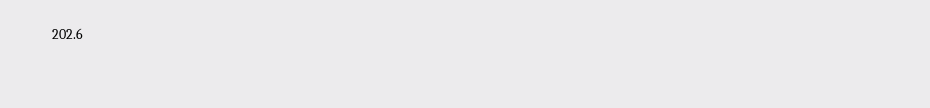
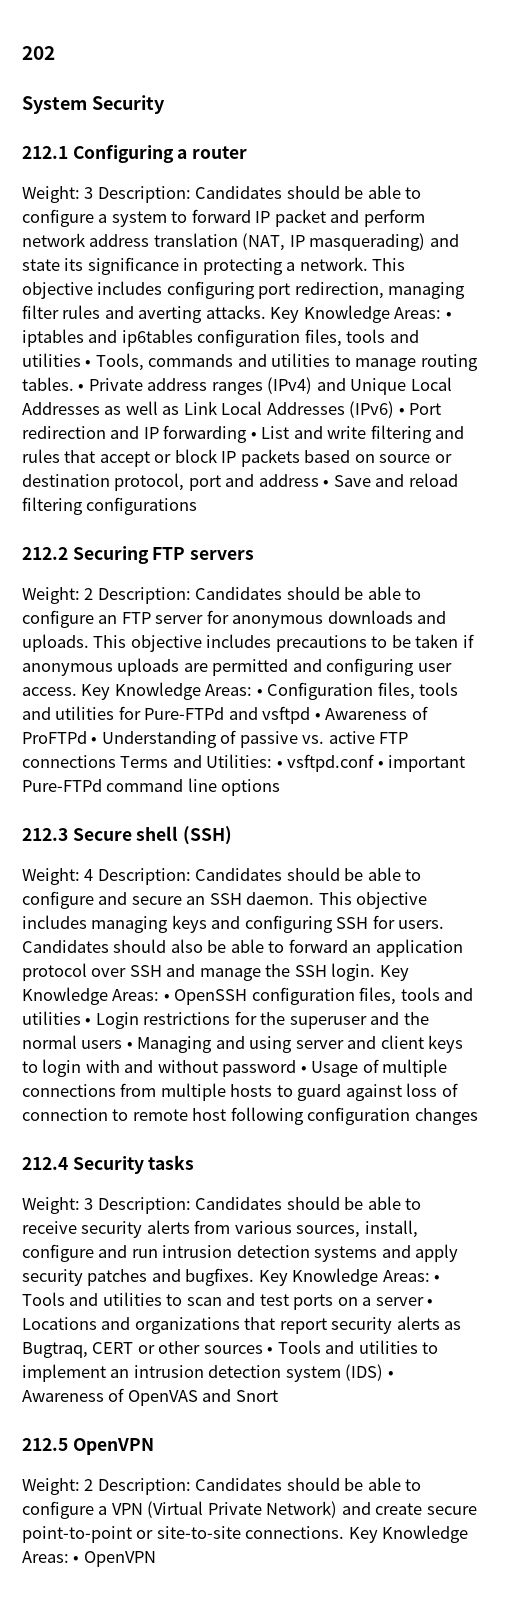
[52,28,83,39] 202.6 -> [22,46,55,60] [22,95,165,114] [22,144,248,163] [22,185,422,203] [22,209,425,227] [22,233,459,251] [22,257,406,275] [22,281,466,299] [22,305,452,323] [22,329,419,347] [22,353,478,371] [22,377,452,395] [22,401,442,418] [22,425,465,443] [22,449,452,467] [22,473,458,491] [22,497,198,515] [22,546,255,564] [22,586,422,604] [22,610,447,628] [22,634,474,652] [22,658,452,676] [22,682,459,700] [22,706,428,724] [22,730,409,748] [22,754,466,772] [22,778,281,796] [22,826,233,845] [22,867,422,885] [22,891,428,909] [22,915,445,933] [22,939,463,957] [22,963,409,981] [22,987,474,1005] [22,1011,429,1029] [22,1035,464,1053] [22,1059,448,1077] [22,1083,458,1101] [22,1107,478,1125] [22,1155,195,1174] [22,1196,422,1214] [22,1220,418,1238] [22,1244,459,1262] [22,1268,441,1286] [22,1292,434,1310] [22,1316,462,1334] [22,1340,439,1358] [22,1364,394,1382] [22,1388,278,1406] [22,1438,154,1455] [22,1477,422,1495] [22,1501,477,1519] [22,1525,469,1543] [22,1551,156,1567] 202 // System Security // 212.1 Configuring a router // Weight: 3 Description: Candidates should be able to configure a system to forward IP packet and perform network address translation (NAT, IP masquerading) and state its significance in protecting a network. This objective includes configuring port redirection, managing filter rules and averting attacks. Key Knowledge Areas: • iptables and ip6tables configuration files, tools and utilities • Tools, commands and utilities to manage routing tables. • Private address ranges (IPv4) and Unique Local Addresses as well as Link Local Addresses (IPv6) • Port redirection and IP forwarding • List and write filtering and rules that accept or block IP packets based on source or destination protocol, port and address • Save and reload filtering configurations // 212.2 Securing FTP servers // Weight: 2 Description: Candidates should be able to configure an FTP server for anonymous downloads and uploads. This objective includes precautions to be taken if anonymous uploads are permitted and configuring user access. Key Knowledge Areas: • Configuration files, tools and utilities for Pure-FTPd and vsftpd • Awareness of ProFTPd • Understanding of passive vs. active FTP connections Terms and Utilities: • vsftpd.conf • important Pure-FTPd command line options // 212.3 Secure shell (SSH) // Weight: 4 Description: Candidates should be able to configure and secure an SSH daemon. This objective includes managing keys and configuring SSH for users. Candidates should also be able to forward an application protocol over SSH and manage the SSH login. Key Knowledge Areas: • OpenSSH configuration files, tools and utilities • Login restrictions for the superuser and the normal users • Managing and using server and client keys to login with and without password • Usage of multiple connections from multiple hosts to guard against loss of connection to remote host following configuration changes // 212.4 Security tasks // Weight: 3 Description: Candidates should be able to receive security alerts from various sources, install, configure and run intrusion detection systems and apply security patches and bugfixes. Key Knowledge Areas: • Tools and utilities to scan and test ports on a server • Locations and organizations that report security alerts as Bugtraq, CERT or other sources • Tools and utilities to implement an intrusion detection system (IDS) • Awareness of OpenVAS and Snort // 212.5 OpenVPN // Weight: 2 Description: Candidates should be able to configure a VPN (Virtual Private Network) and create secure point-to-point or site-to-site connections. Key Knowledge Areas: • OpenVPN

